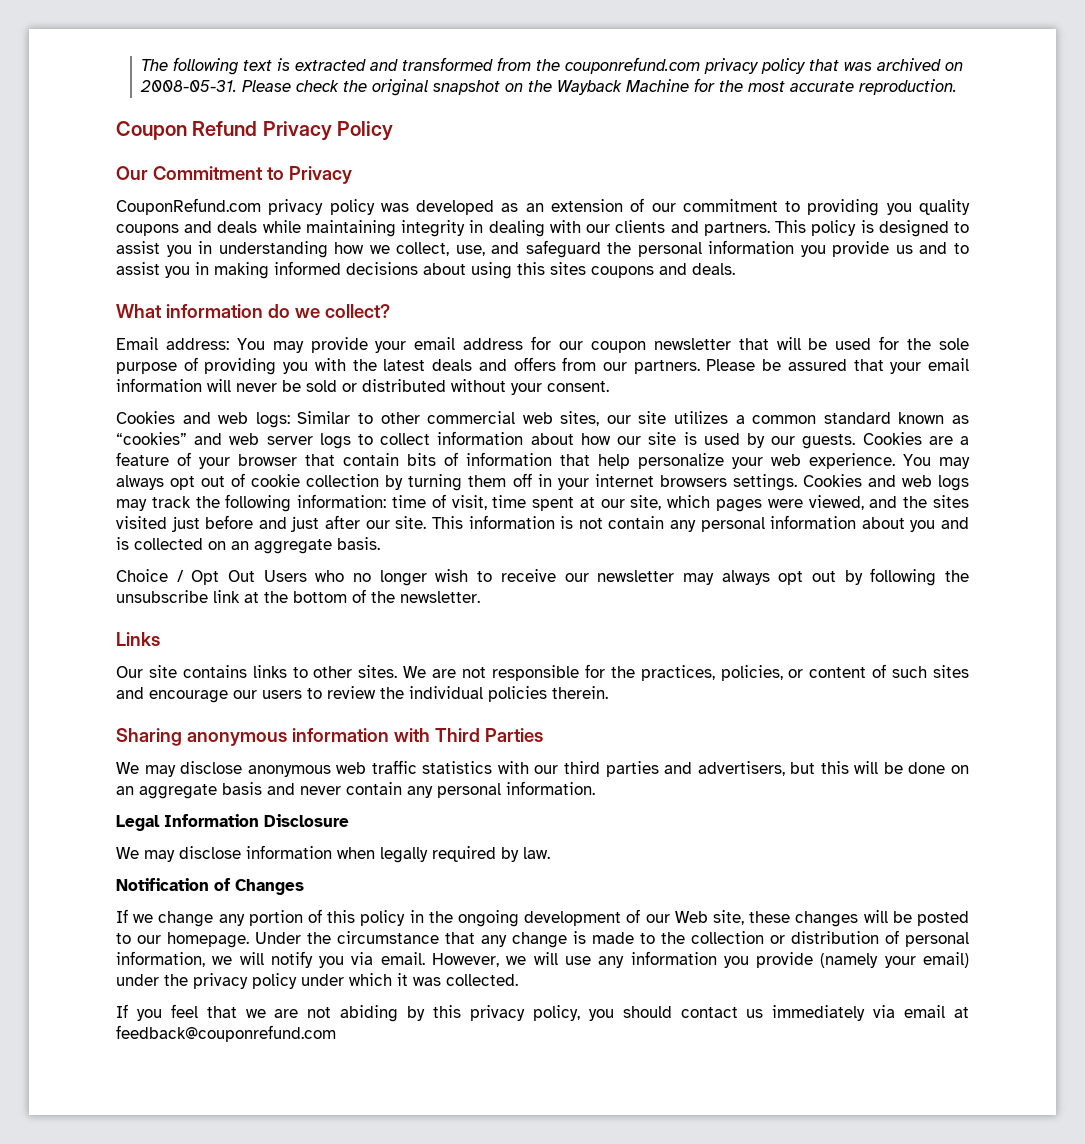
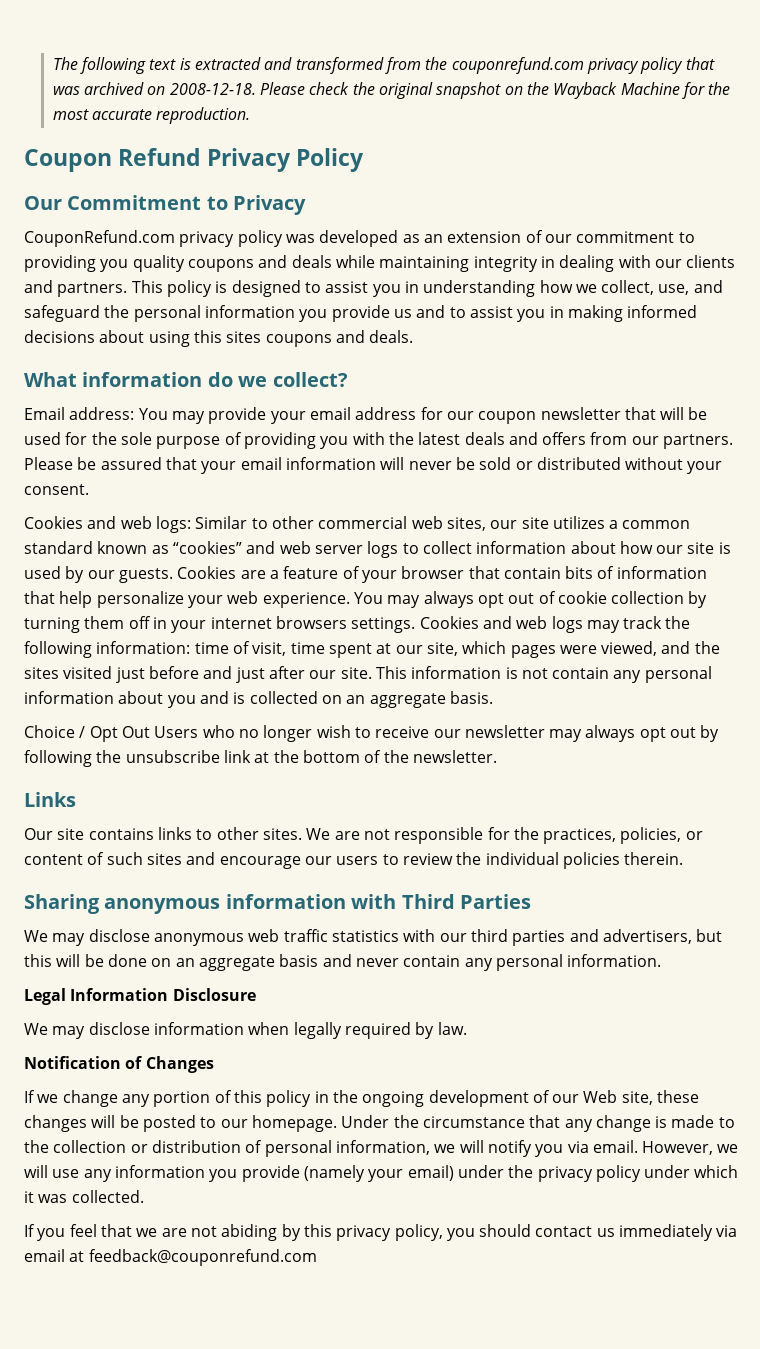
[140,80,238,92] 2008-05-31. -> [169,83,256,95] 2008-12-18.

